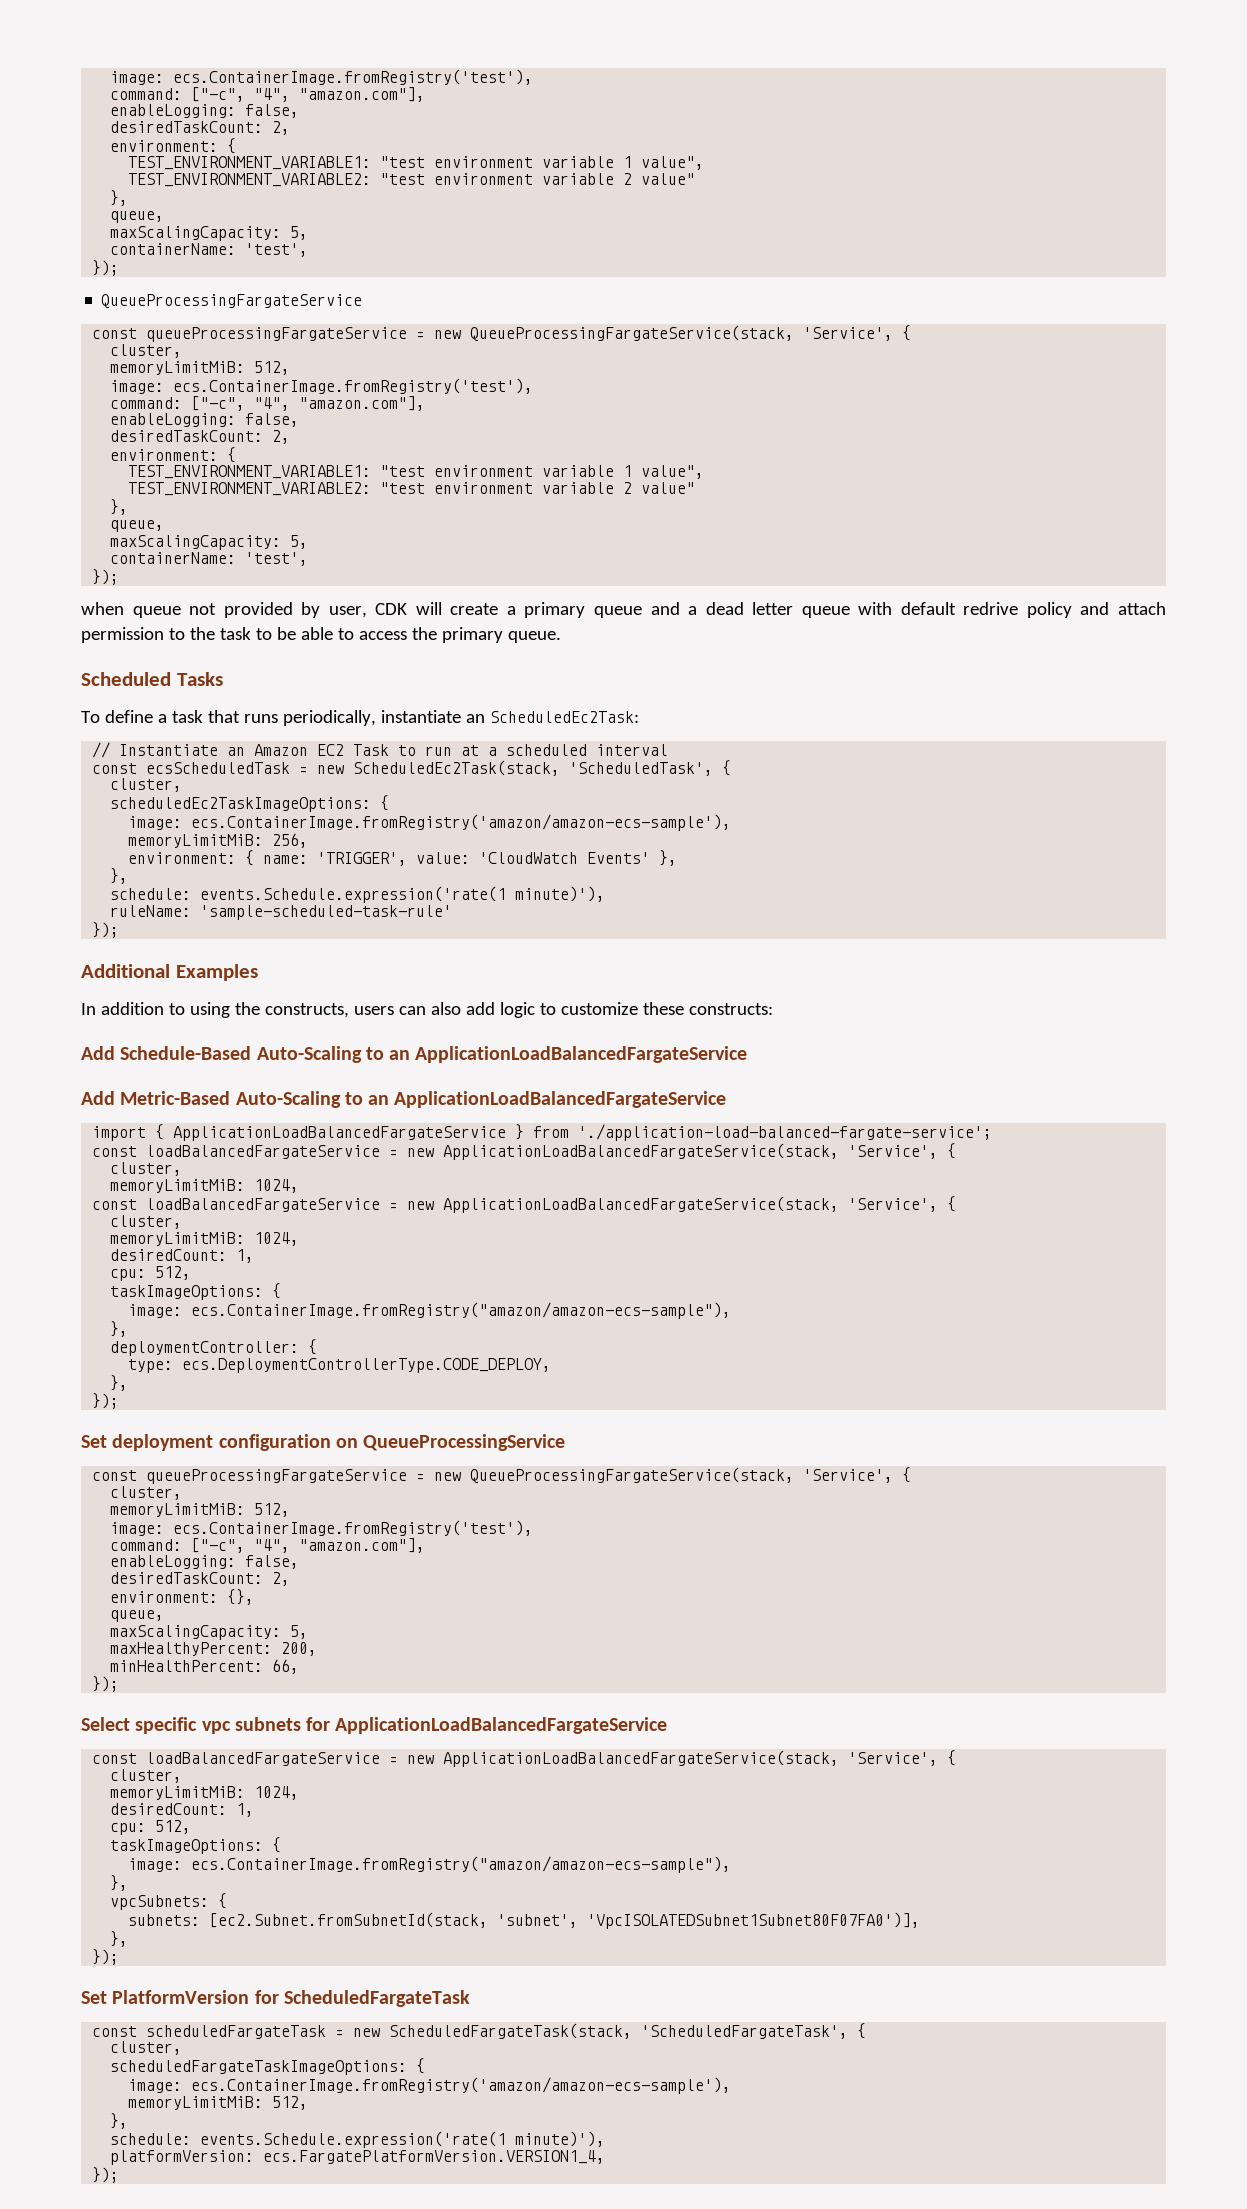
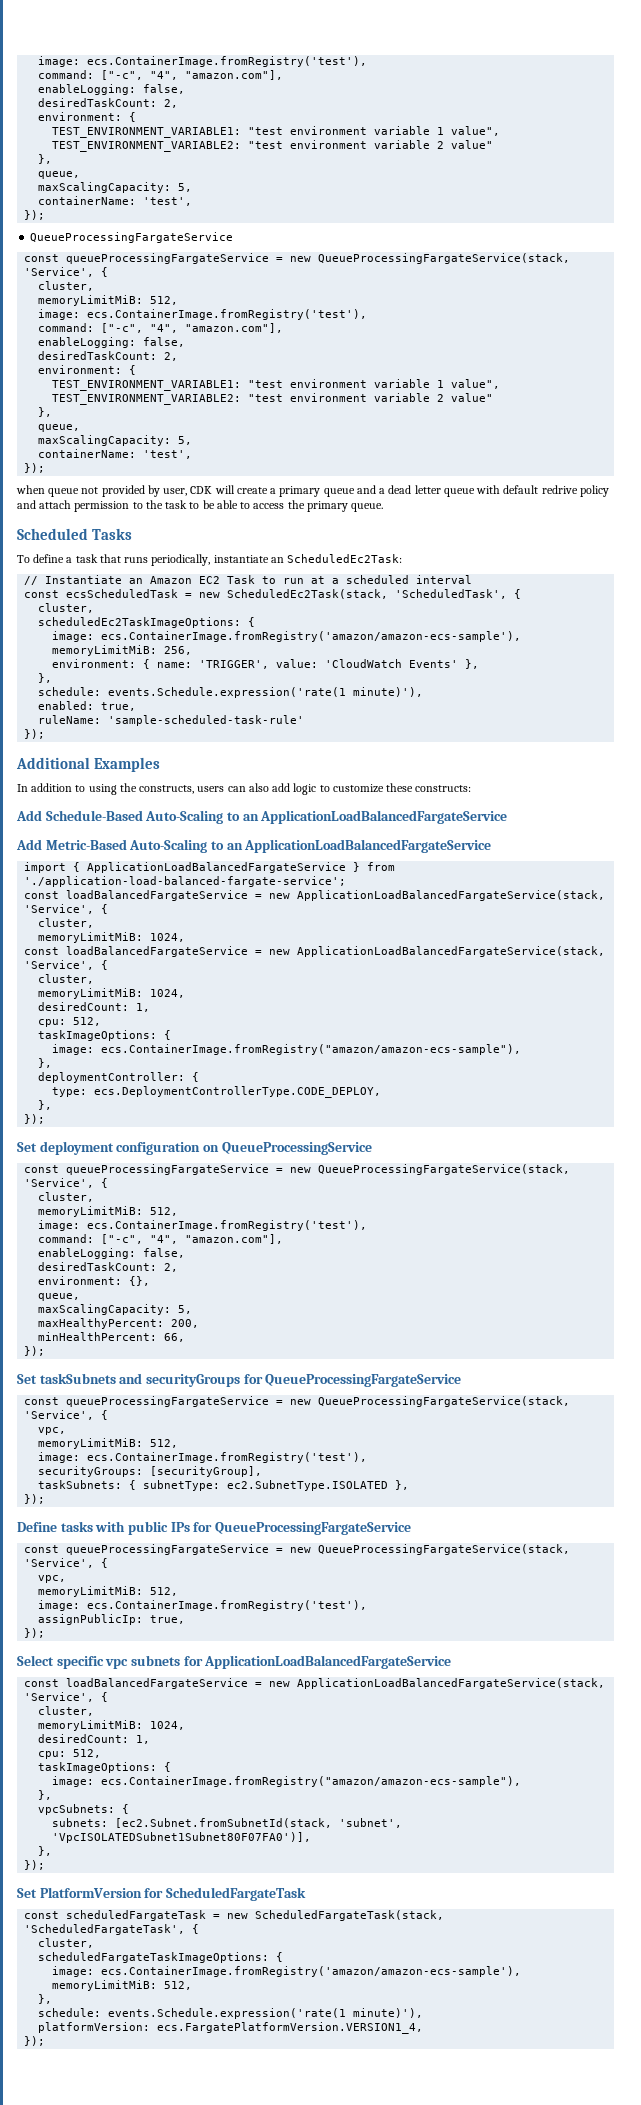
(606, 894) none -> [38,701,137,711] // enabled: true,
(120, 1684) none -> [17,1373,462,1387] [24,1396,571,1407] [24,1410,109,1420] [38,1427,67,1435] [38,1438,179,1449] [38,1452,368,1463] [38,1466,263,1477] [38,1480,410,1491] [24,1494,46,1504] [17,1521,411,1535] [24,1544,571,1555] [24,1558,109,1568] [38,1575,67,1583] [38,1586,179,1597] [38,1600,368,1611] [38,1614,186,1625] [24,1628,46,1638] // Set taskSubnets and securityGroups for QueueProcessingFargateService // const queueProcessingFargateService = new QueueProcessingFargateService(stack, 'Service', { // vpc, // memoryLimitMiB: 512, // image: ecs.ContainerImage.fromRegistry('test'), // securityGroups: [securityGroup], // taskSubnets: { subnetType: ec2.SubnetType.ISOLATED }, // }); // Define tasks with public IPs for QueueProcessingFargateService // const queueProcessingFargateService = new QueueProcessingFargateService(stack, 'Service', { // vpc, // memoryLimitMiB: 512, // image: ecs.ContainerImage.fromRegistry('test'), // assignPublicIp: true, // });

